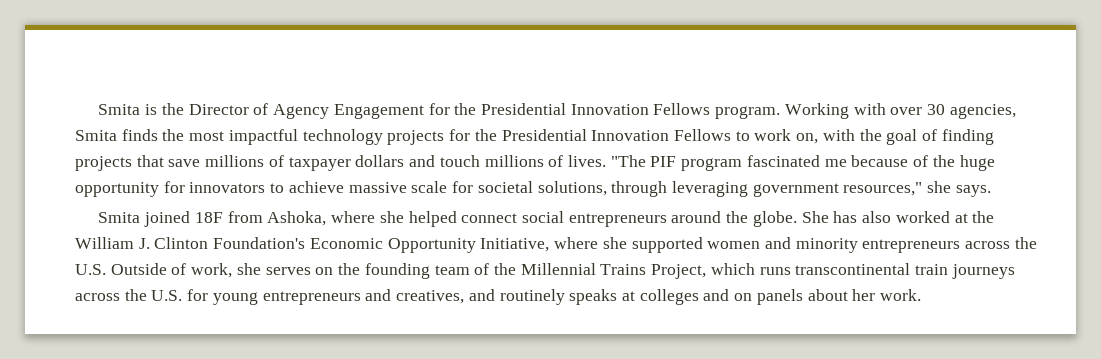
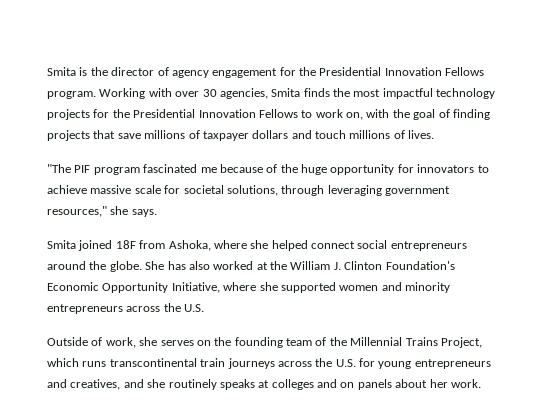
[188,103,424,119] Director of Agency Engagement -> [111,67,278,78] director of agency engagement
(606, 161) none -> (435, 134) //
(106, 269) none -> (205, 308) //
(495, 295) none -> [147,379,166,388] she

